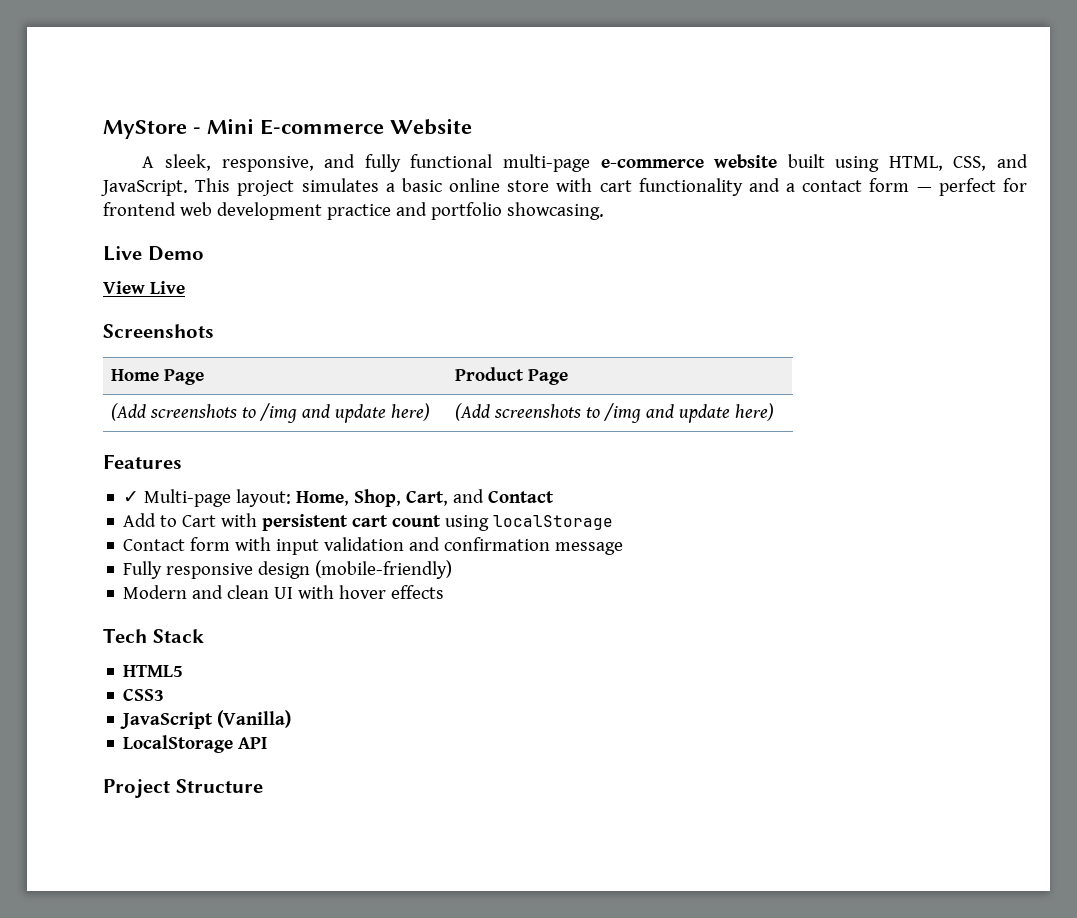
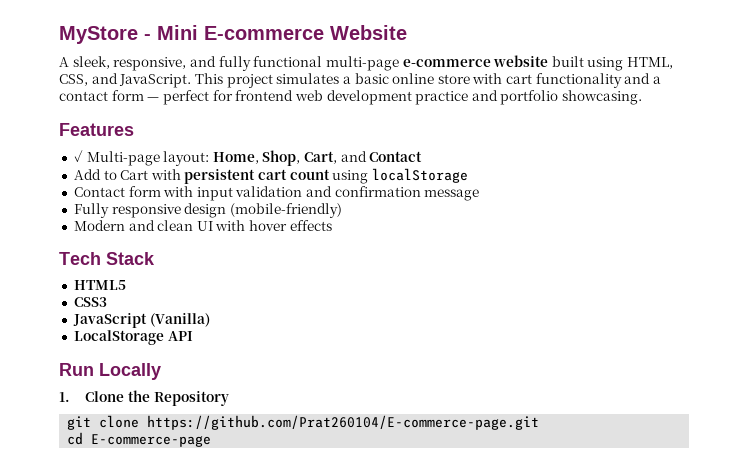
[103,246,204,261] [103,281,185,294] [103,324,214,338] [111,369,205,385] [455,367,569,385] [111,403,431,423] [455,403,775,423] // Live Demo // View Live // Screenshots // Home Page | Product Page // (Add screenshots to /img and update here) | (Add screenshots to /img and update here) -> (643, 97) none
[103,779,263,798] Project Structure -> [59,363,161,380] [59,390,229,406] [67,415,540,430] [67,432,212,447] Run Locally // 1. Clone the Repository // git clone https://github.com/Prat260104/E-commerce-page.git // cd E-commerce-page

